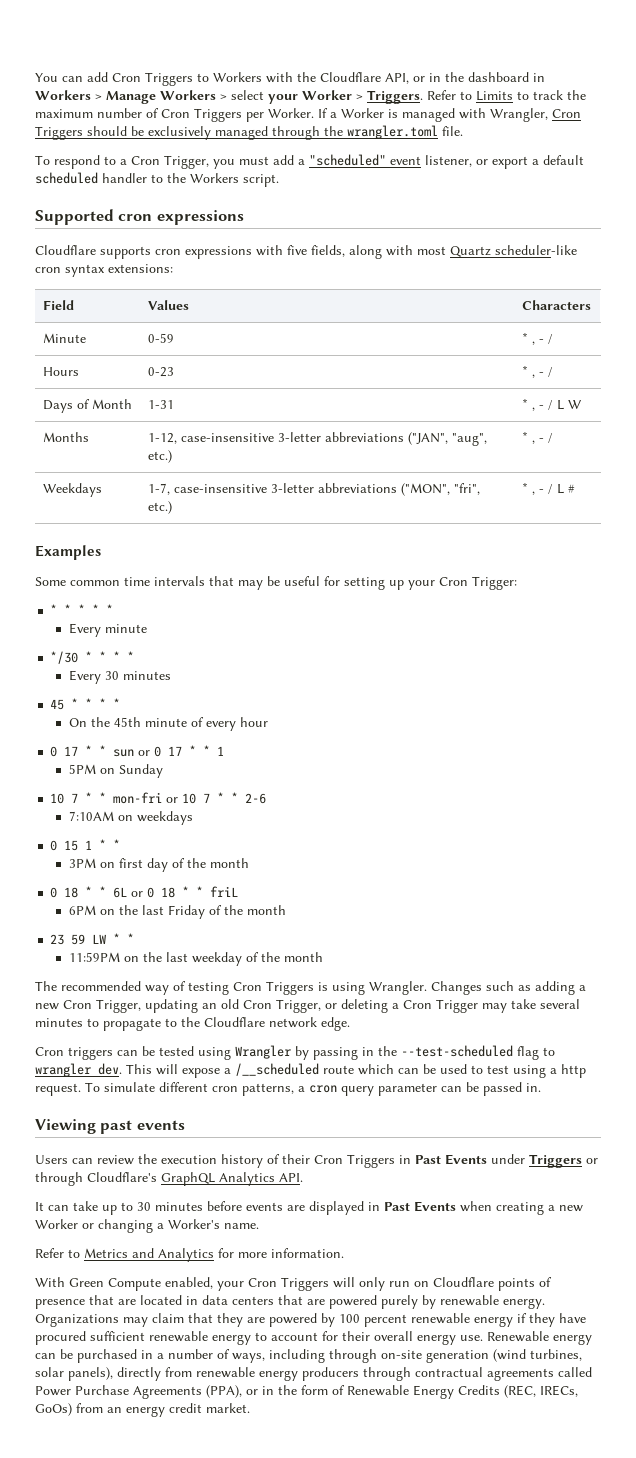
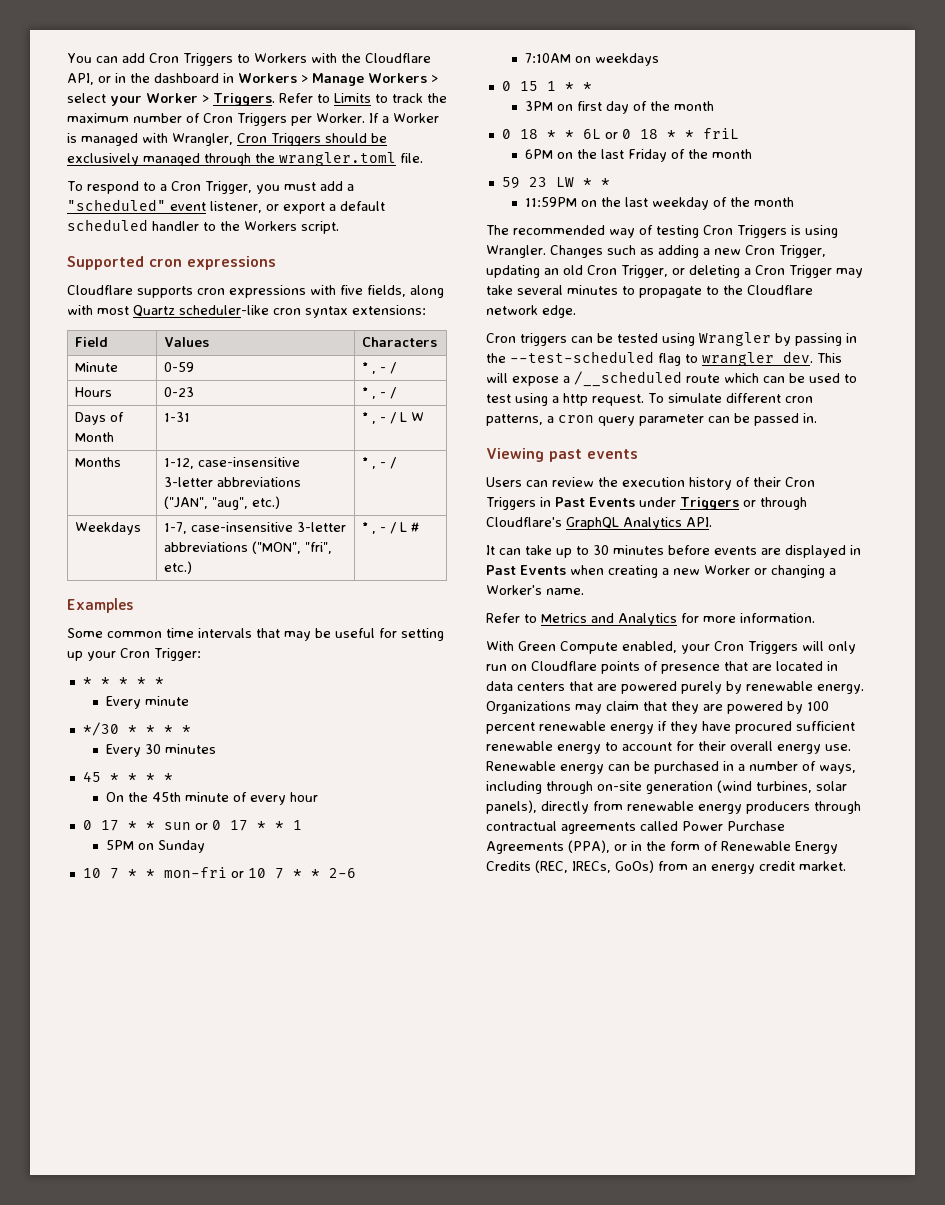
[50,934,86,945] 23 59 -> [501,177,547,189] 59 23

